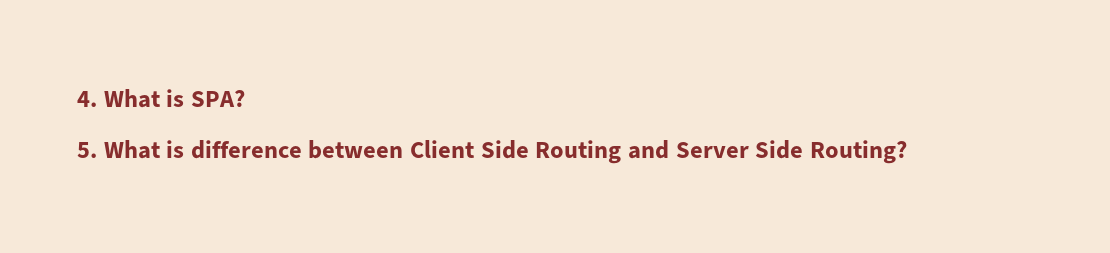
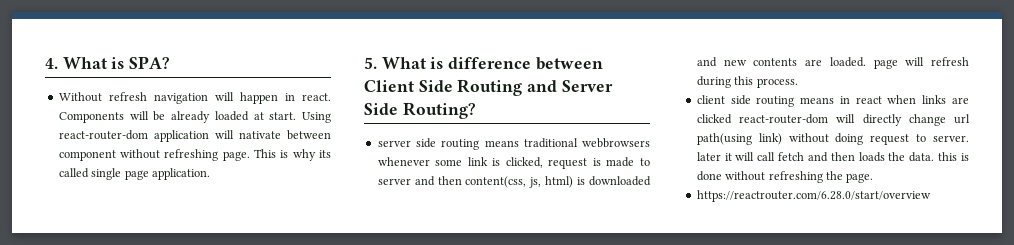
(245, 98) none -> [58,92,331,104] [58,111,331,123] [58,130,331,142] [58,149,331,161] [58,168,210,180] // Without refresh navigation will happen in react. Components will be already loaded at start. Using react-router-dom application will nativate between component without refreshing page. This is why its called single page application.
(907, 152) none -> [377,138,650,150] [377,157,650,169] [377,176,651,188] [696,57,969,69] [696,76,798,88] [696,95,969,107] [696,114,970,126] [696,133,969,145] [696,152,969,162] [696,171,874,183] [696,190,931,202] // server side routing means traditional webbrowsers whenever some link is clicked, request is made to server and then content(css, js, html) is downloaded and new contents are loaded. page will refresh during this process. // client side routing means in react when links are clicked react-router-dom will directly change url path(using link) without doing request to server. later it will call fetch and then loads the data. this is done without refreshing the page. // https://reactrouter.com/6.28.0/start/overview

